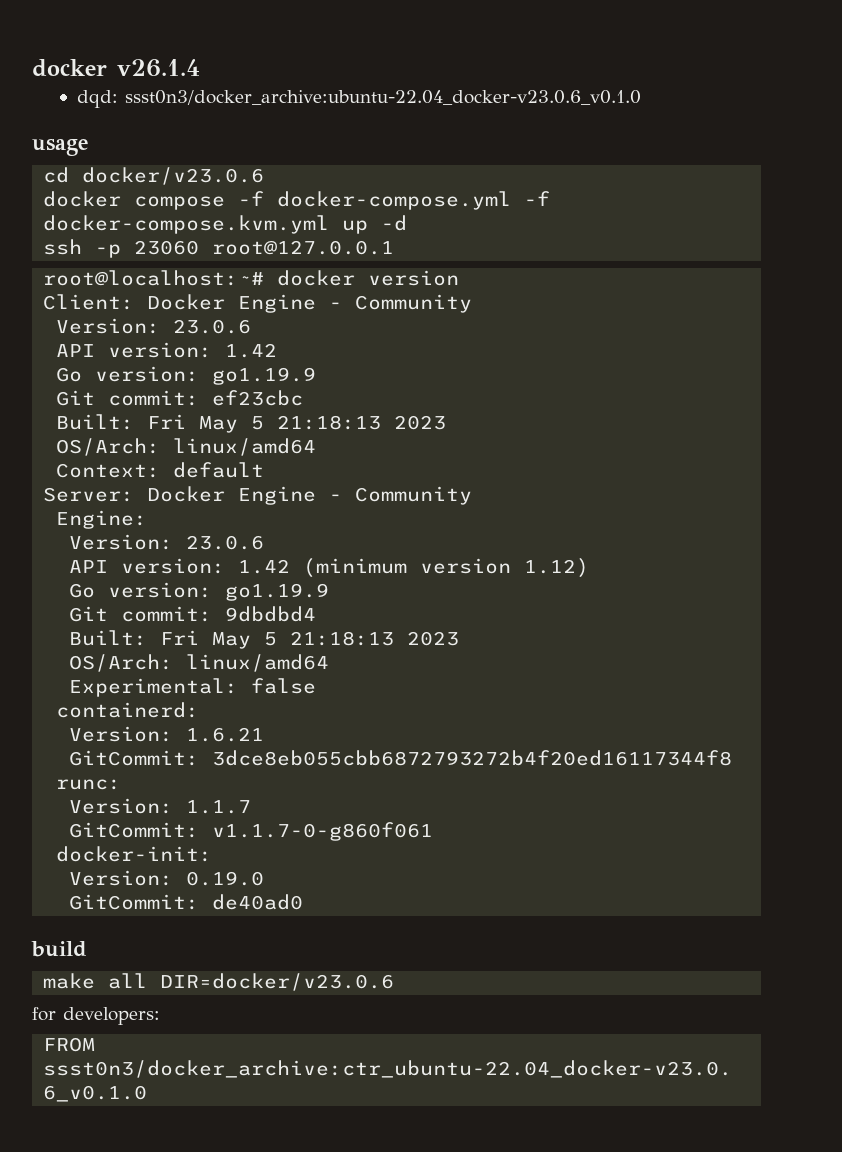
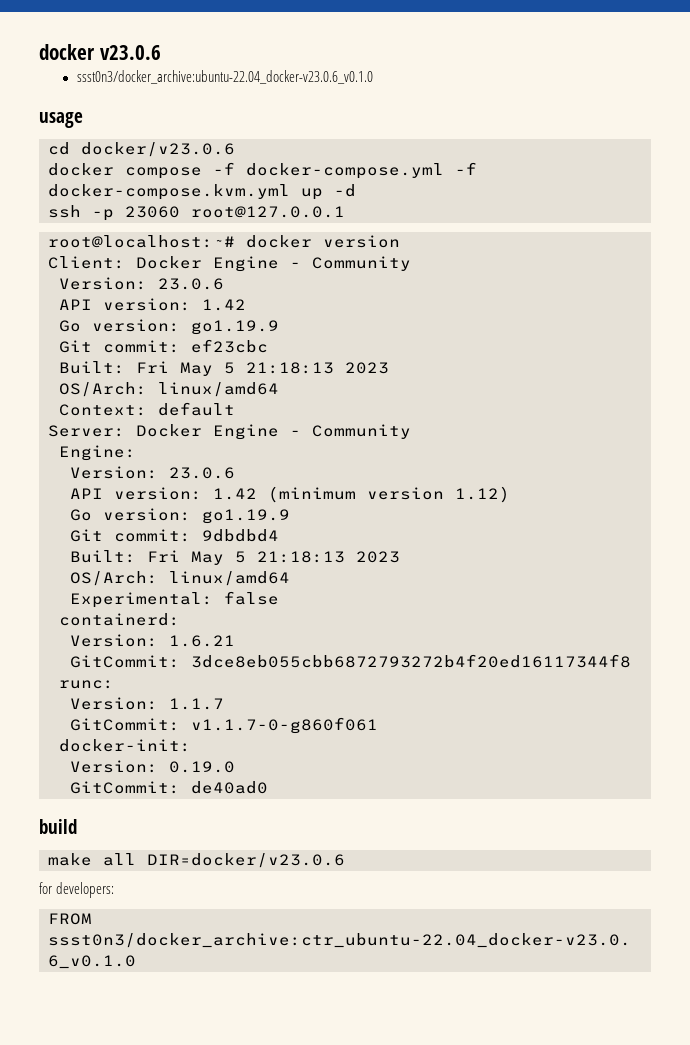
[32,59,200,77] [77,90,119,108] docker v26.1.4 // dqd: -> [39,44,161,60] docker v23.0.6 //

